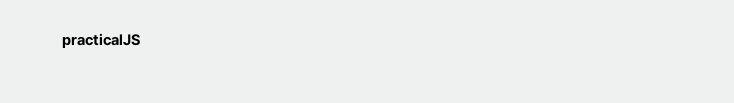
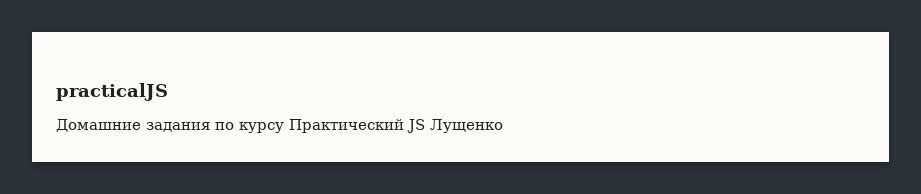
(140, 40) none -> [56,119,503,133] // Домашние задания по курсу Практический JS Лущенко

